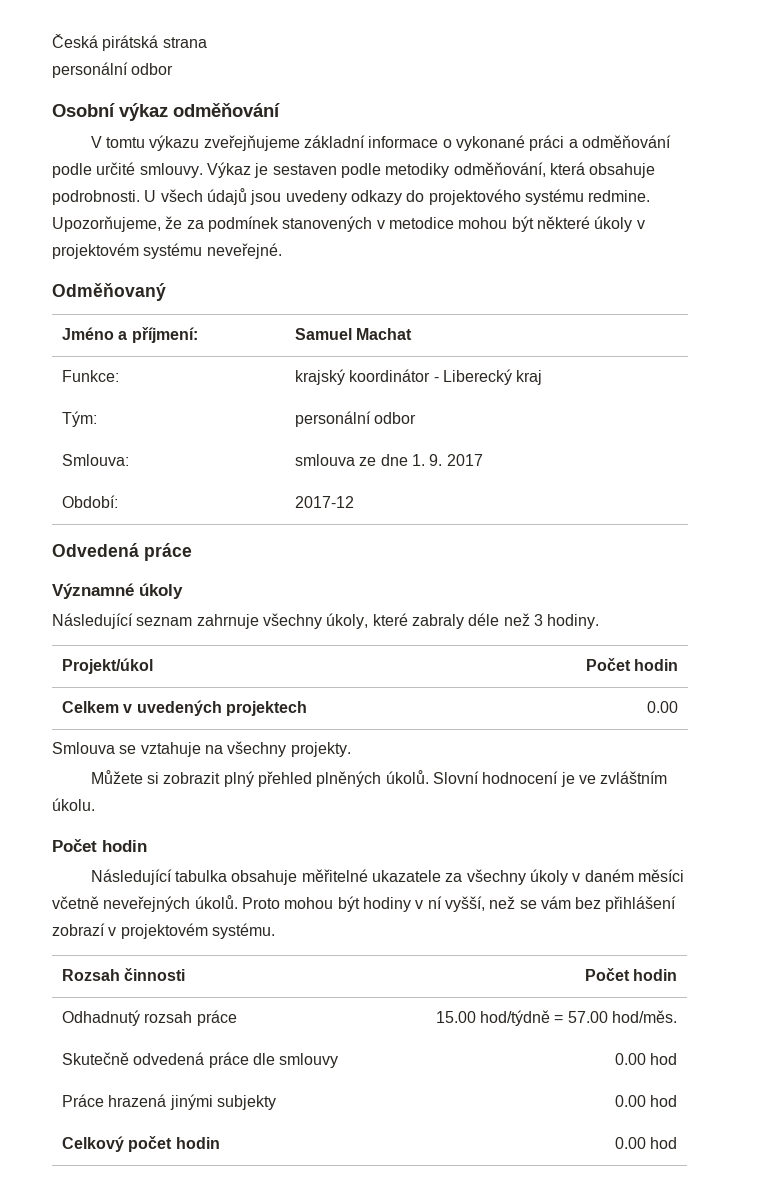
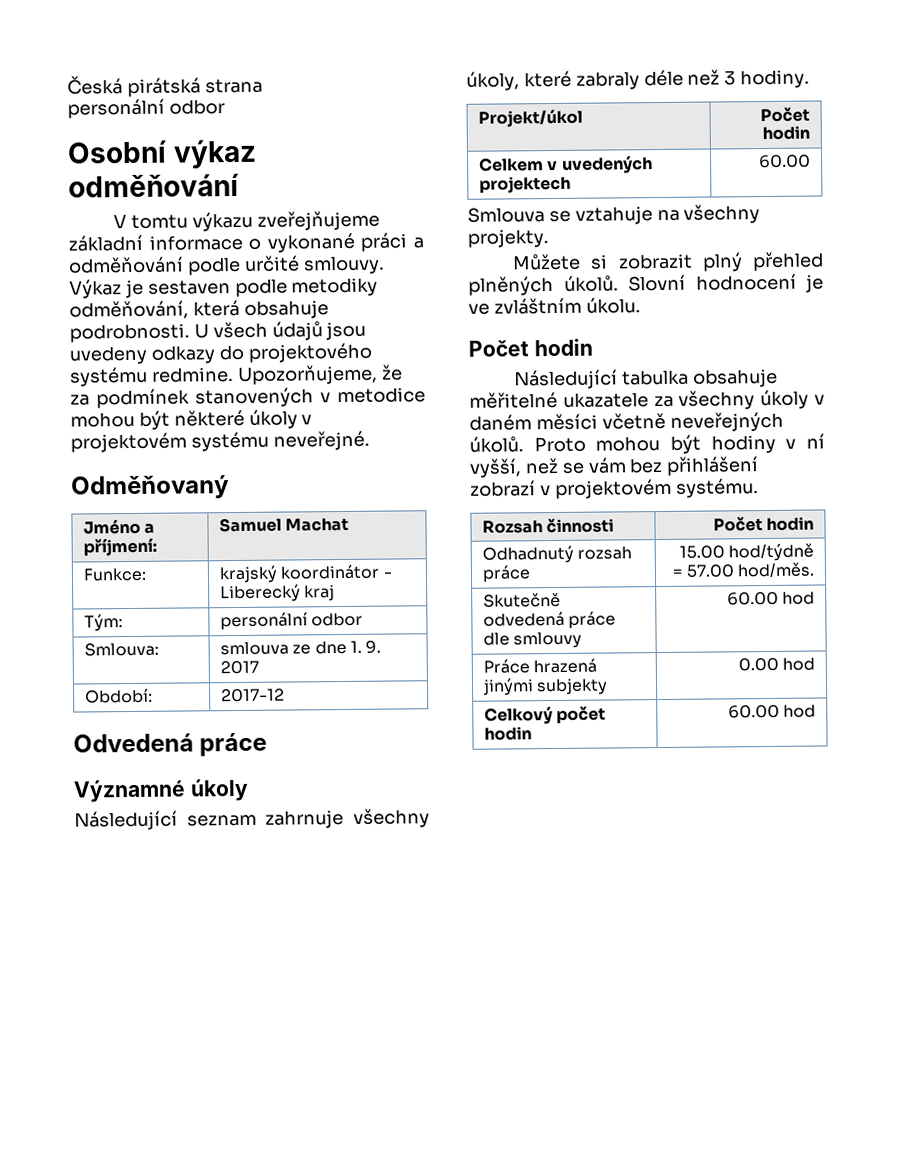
[647,701,679,713] 0.00 -> [758,154,811,169] 60.00
[614,1053,646,1065] 0.00 -> [726,591,779,606] 60.00
[614,1137,646,1149] 0.00 -> [727,704,780,719] 60.00

